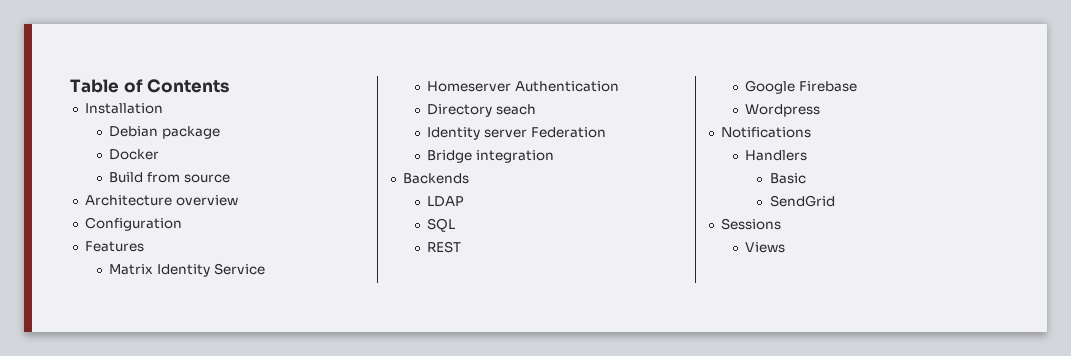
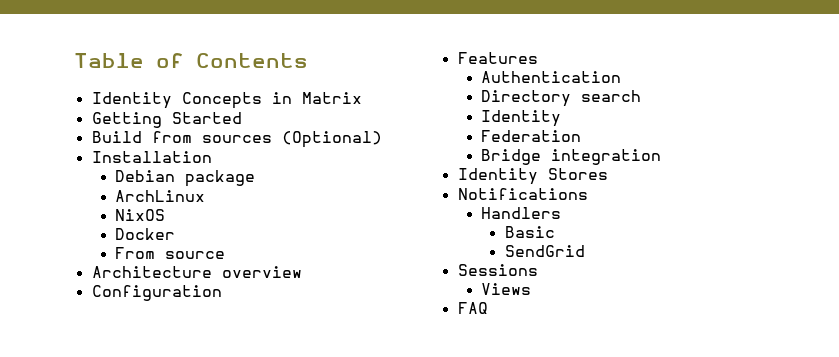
(230, 86) none -> [91,92,362,109] [91,112,242,128] [91,131,382,148] // Identity Concepts in Matrix // Getting Started // Build from sources (Optional)
(220, 132) none -> [115,190,206,202] [115,209,166,221] // ArchLinux // NixOS
[109,172,180,183] Build from -> [115,247,156,259] From
[109,263,265,277] [427,81,512,92] Matrix Identity Service // Homeserver -> (538, 58) none
[495,104,536,115] [427,127,527,140] seach // Identity server -> [581,90,642,102] [481,110,562,127] search // Identity //
[402,173,469,184] [427,196,465,207] [427,218,456,232] [427,241,462,253] [745,80,857,94] [745,104,821,117] Backends // LDAP // SQL // REST // Google Firebase // Wordpress -> [457,168,608,185] Identity Stores
(786, 247) none -> [457,302,488,314] // FAQ

